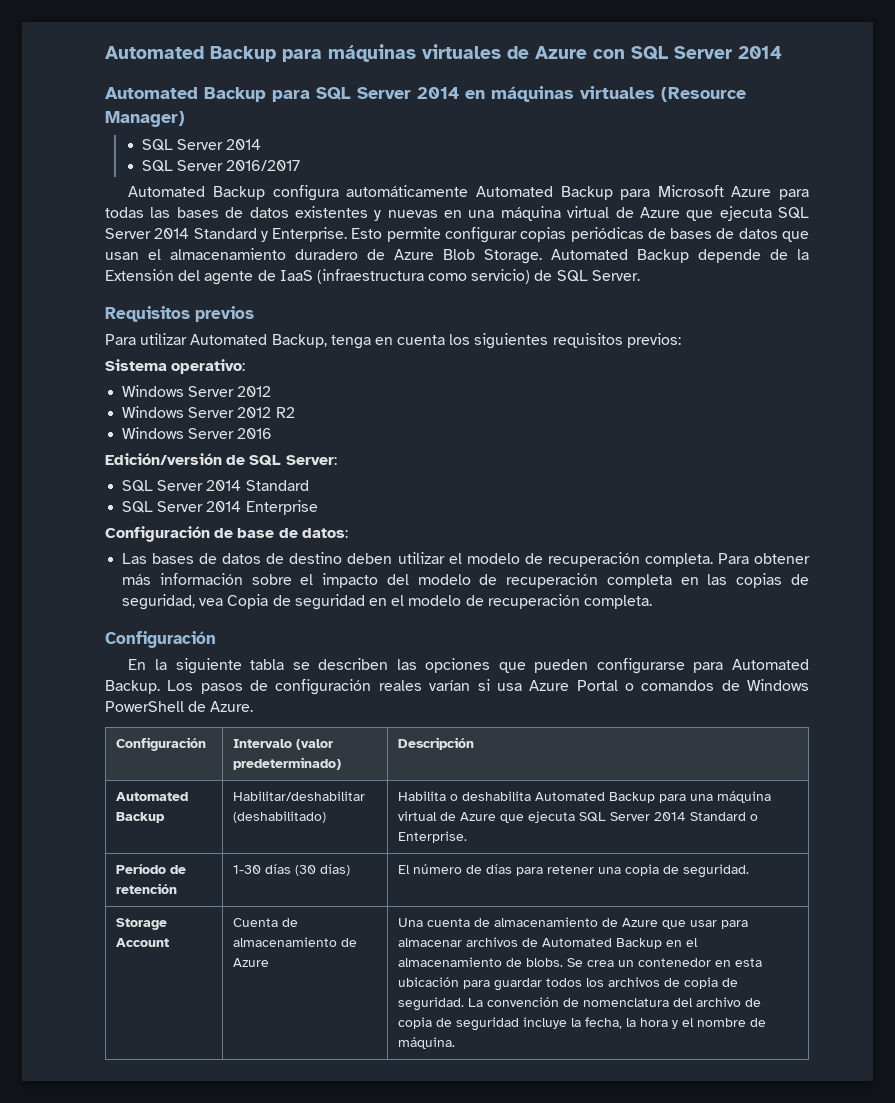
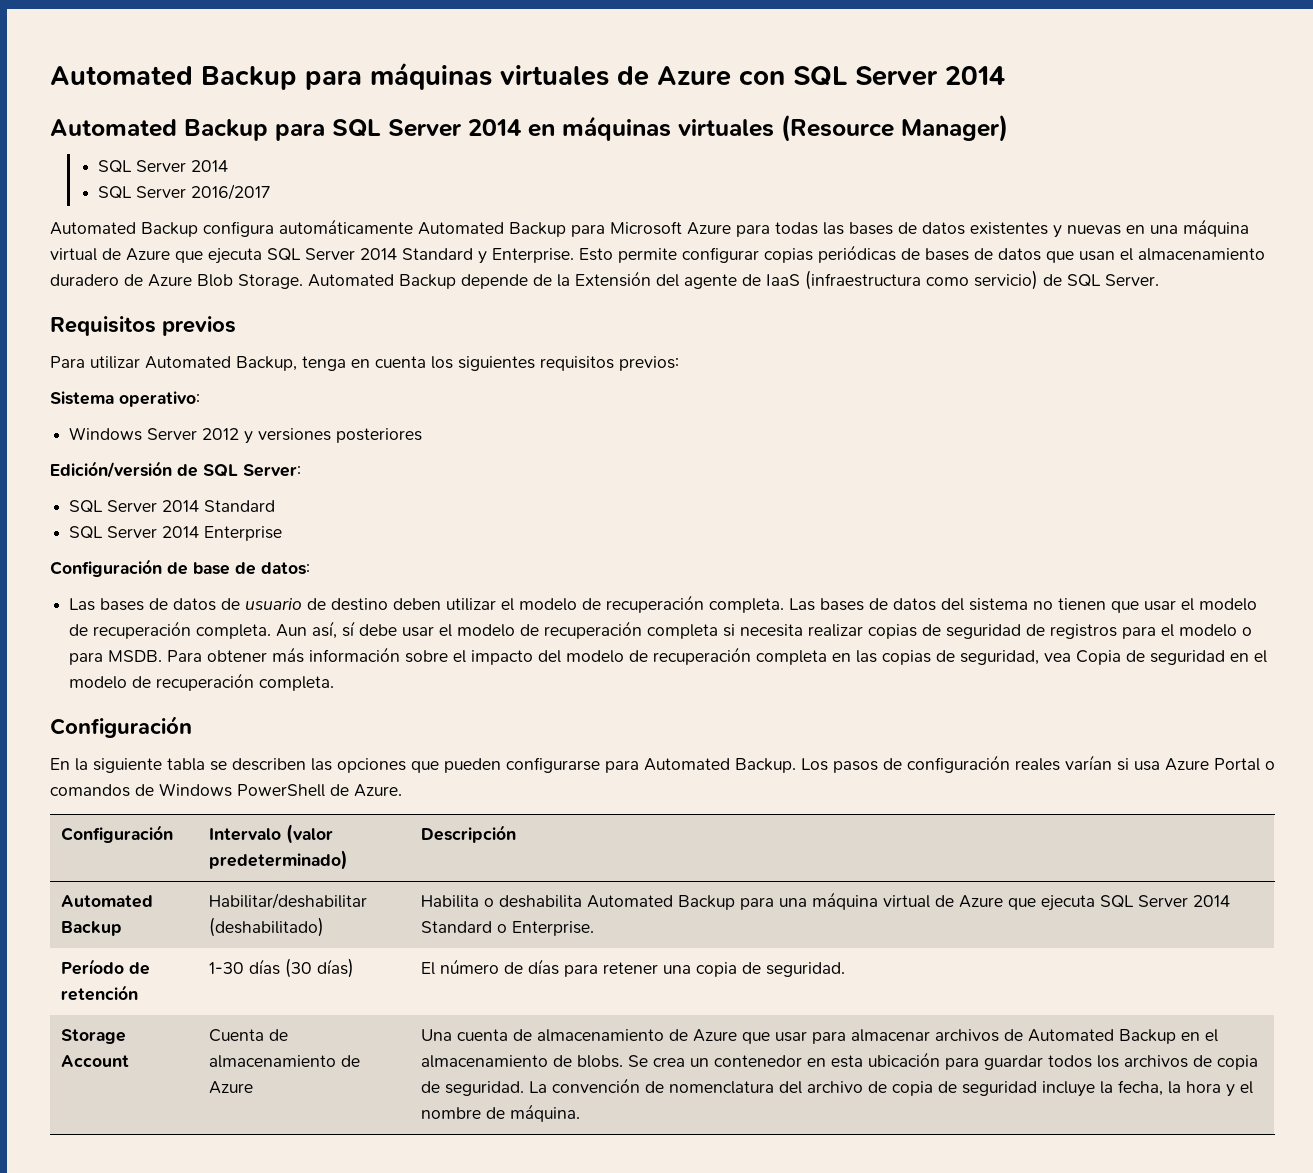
[122,406,295,418] [122,427,273,439] // Windows Server 2012 R2 // Windows Server 2016 -> [244,428,423,444] y versiones posteriores
(285, 558) none -> [245,598,327,610] usuario de
(713, 560) none -> [789,598,1258,613] [69,621,1253,639] [69,650,163,665] Las bases de datos del sistema no tienen que usar el modelo de recuperación completa. Aun así, sí debe usar el modelo de recuperación completa si necesita realizar copias de seguridad de registros para el modelo o para MSDB.

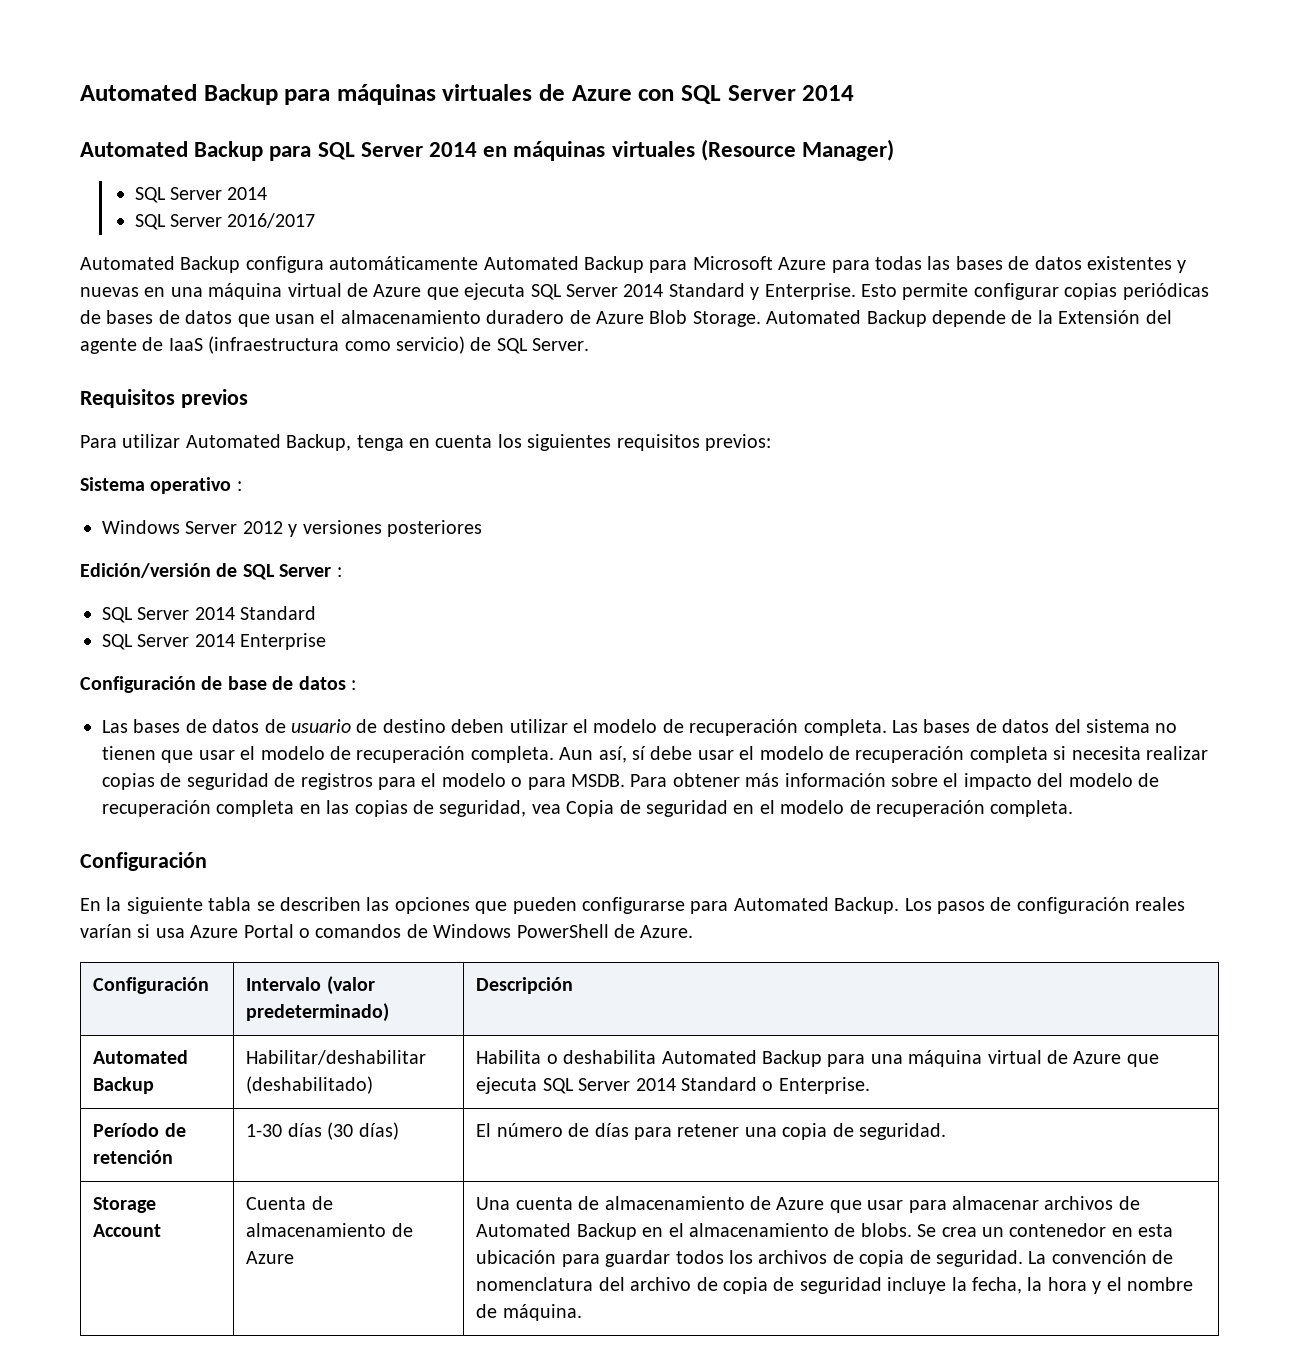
[119,391,200,407] operativo: -> [150,477,242,494] operativo :
[243,464,301,477] Server: -> [279,564,342,577] Server :
[261,562,310,575] datos: -> [298,676,356,690] datos :

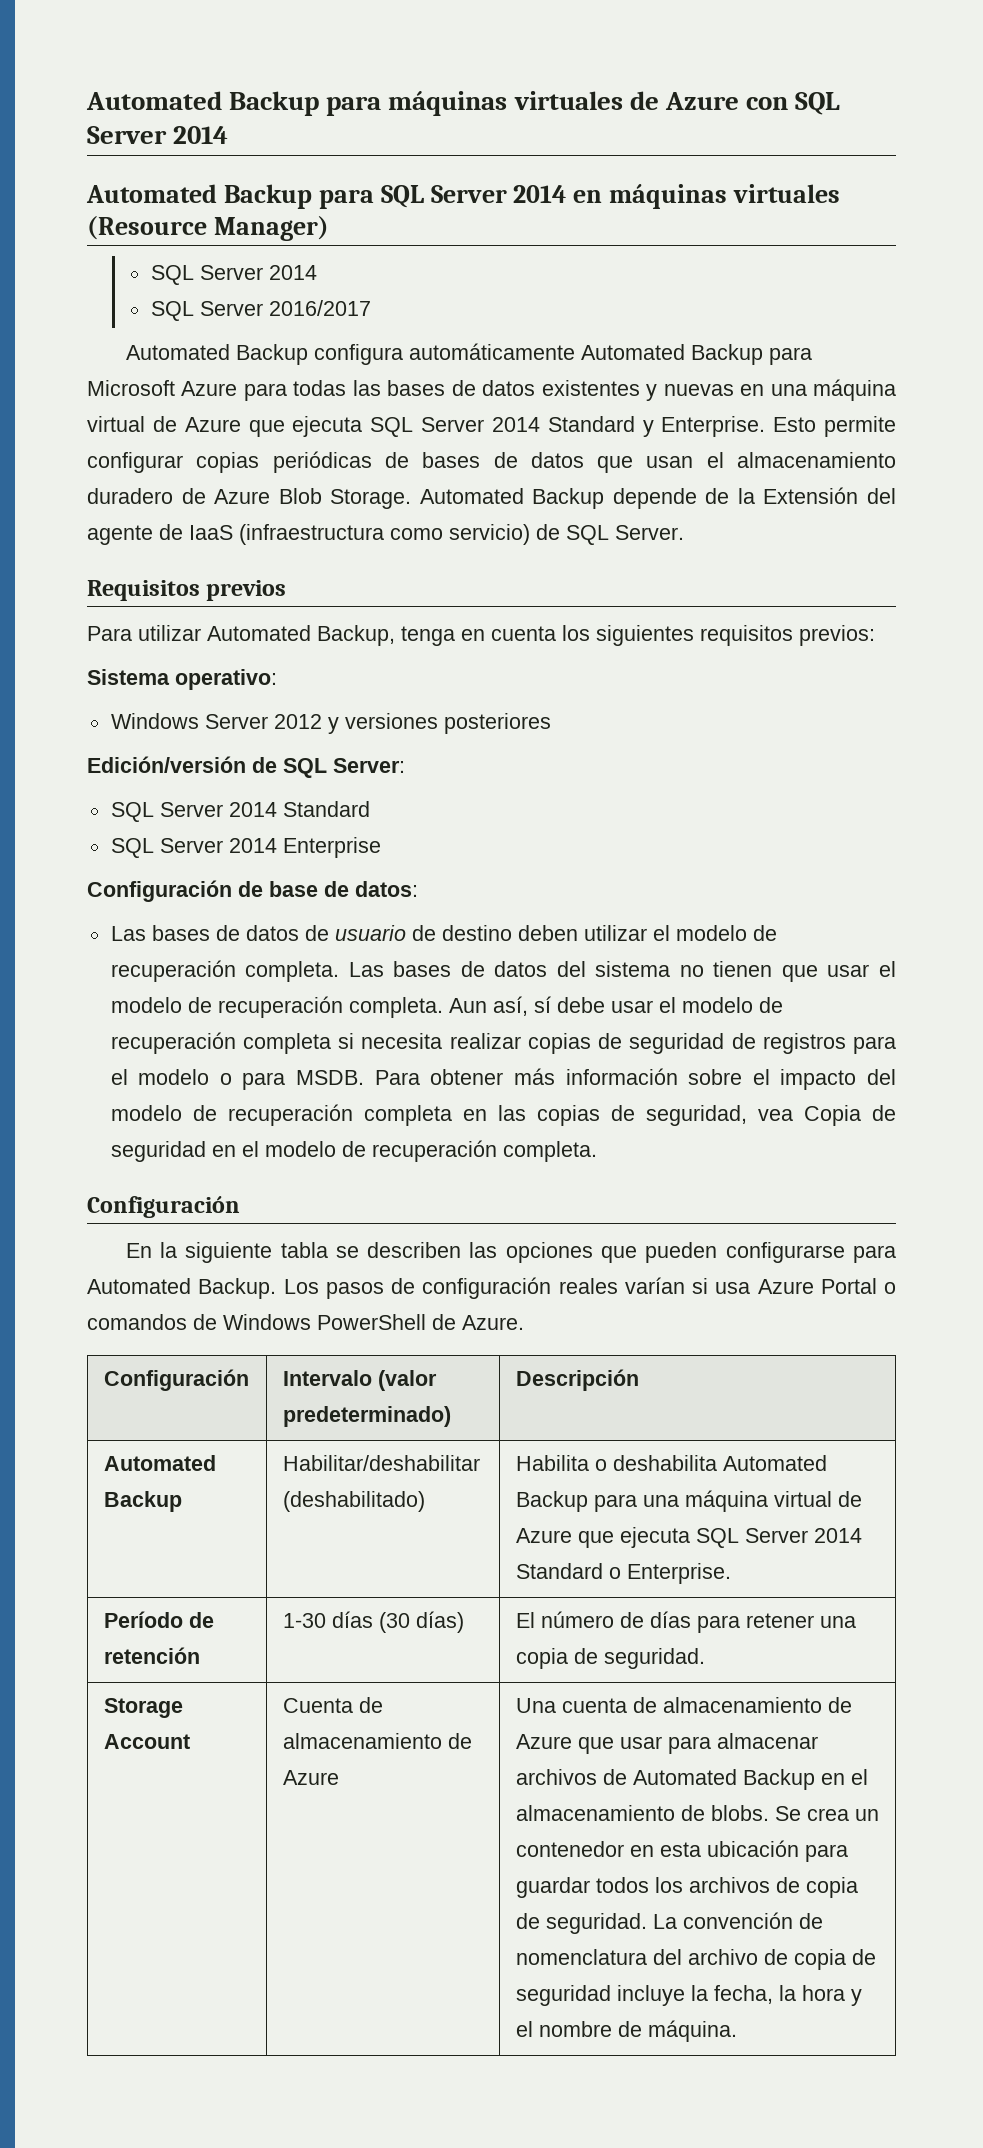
[150,477,242,494] operativo : -> [175,669,277,690] operativo:
[279,564,342,577] Server : -> [333,758,405,773] Server:
[298,676,356,690] datos : -> [355,881,418,897] datos:

